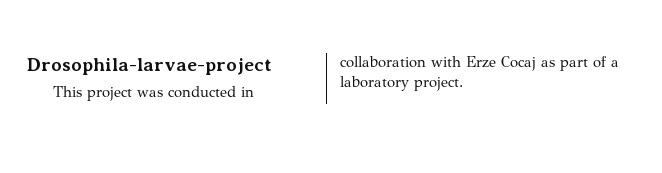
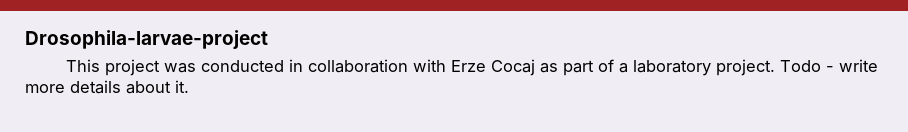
(463, 84) none -> [780,59,879,72] [25,80,189,94] Todo - write more details about it.

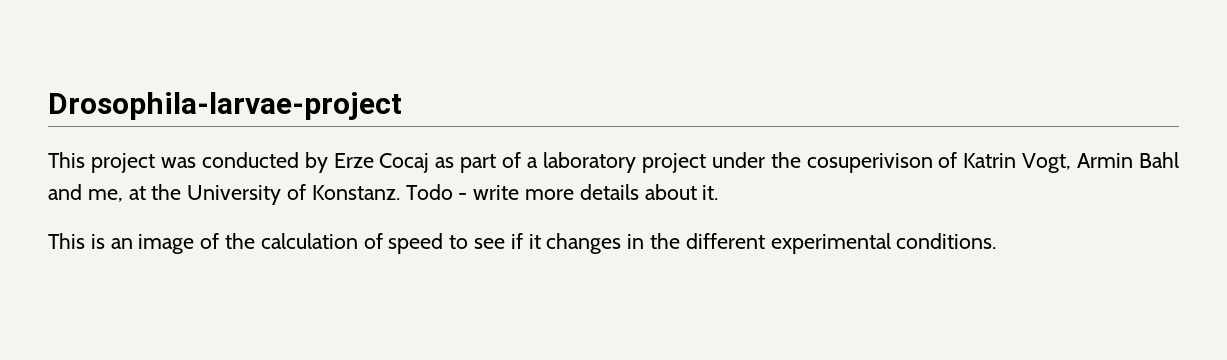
[289,59,447,73] in collaboration with -> [304,152,328,173] by
[716,59,776,76] project. -> [641,152,1179,173] [48,184,400,205] project under the cosuperivison of Katrin Vogt, Armin Bahl and me, at the University of Konstanz.
(189, 86) none -> [48,233,997,254] // This is an image of the calculation of speed to see if it changes in the different experimental conditions.

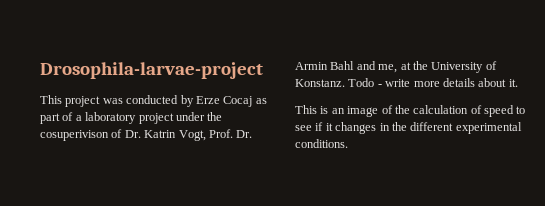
(958, 160) none -> [124,130,141,138] Dr.
(1072, 163) none -> [208,129,253,138] Prof. Dr.

